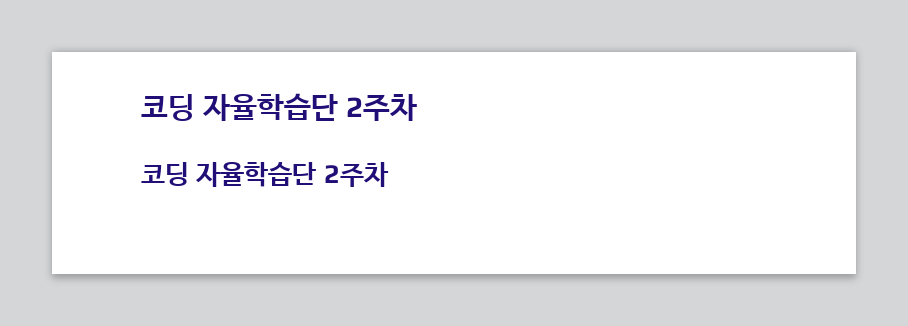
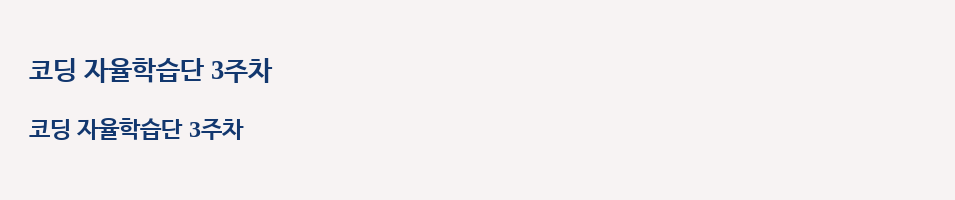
[141,93,417,121] [141,162,389,187] 코딩 자율학습단 2주차 // 코딩 자율학습단 2주차 -> [29,58,274,83] [29,118,244,140] 코딩 자율학습단 3주차 // 코딩 자율학습단 3주차

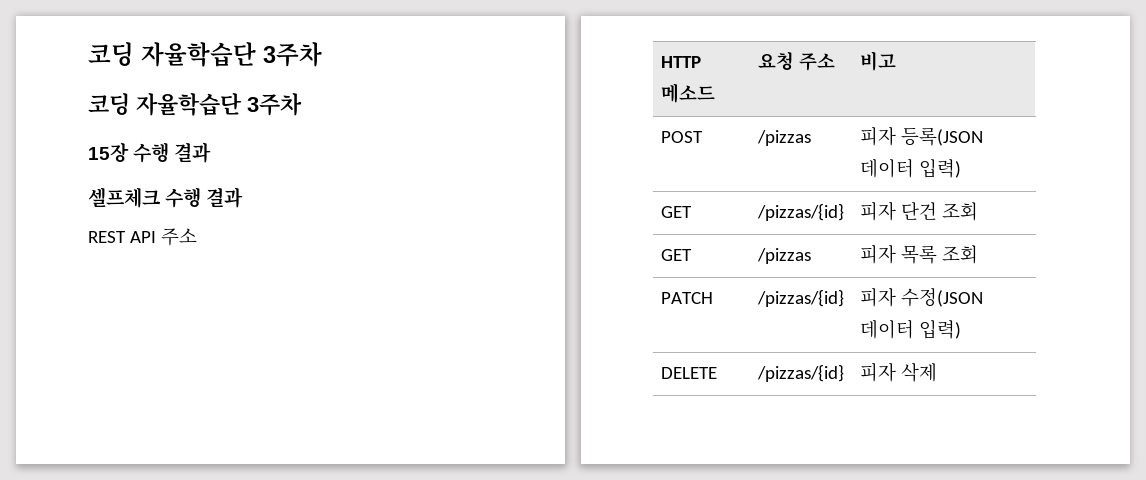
(244, 129) none -> [88,142,212,163] [88,187,244,208] [88,228,197,246] [660,56,701,68] [660,83,715,103] [757,52,835,71] [859,51,896,71] [660,131,703,143] [756,130,811,146] [859,126,983,146] [859,158,961,178] [660,206,692,218] [756,203,844,221] [859,201,978,221] [660,249,692,261] [756,248,811,264] [859,244,978,264] [660,292,713,304] [756,289,844,307] [859,287,983,307] [859,319,961,339] [660,367,717,379] [756,364,844,382] [859,362,937,382] // 15장 수행 결과 // 셀프체크 수행 결과 // REST API 주소 // HTTP 메소드 | 요청 주소 | 비고 // POST | /pizzas | 피자 등록(JSON 데이터 입력) // GET | /pizzas/{id} | 피자 단건 조회 // GET | /pizzas | 피자 목록 조회 // PATCH | /pizzas/{id} | 피자 수정(JSON 데이터 입력) // DELETE | /pizzas/{id} | 피자 삭제

